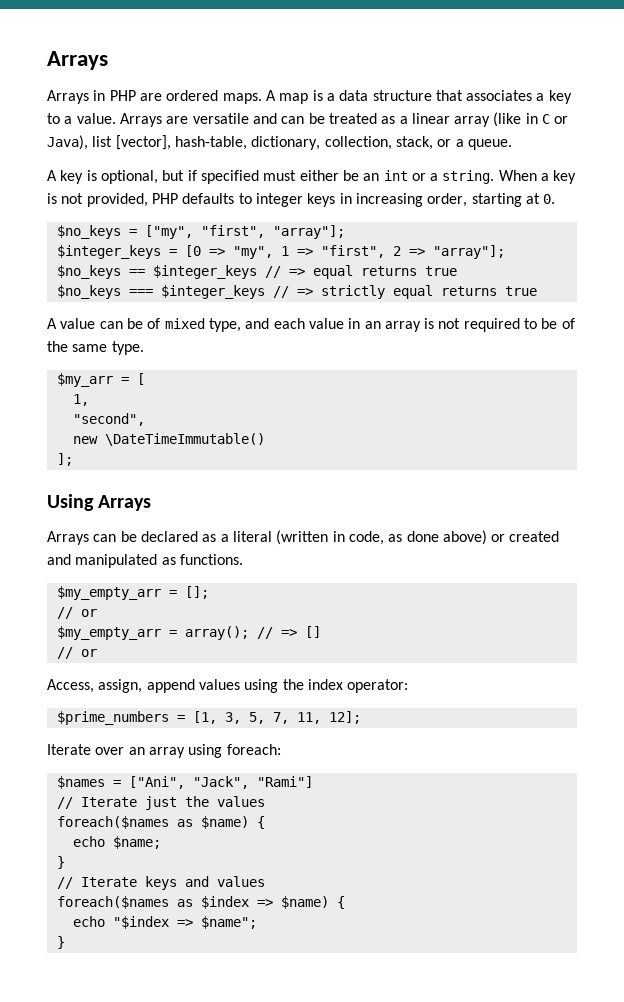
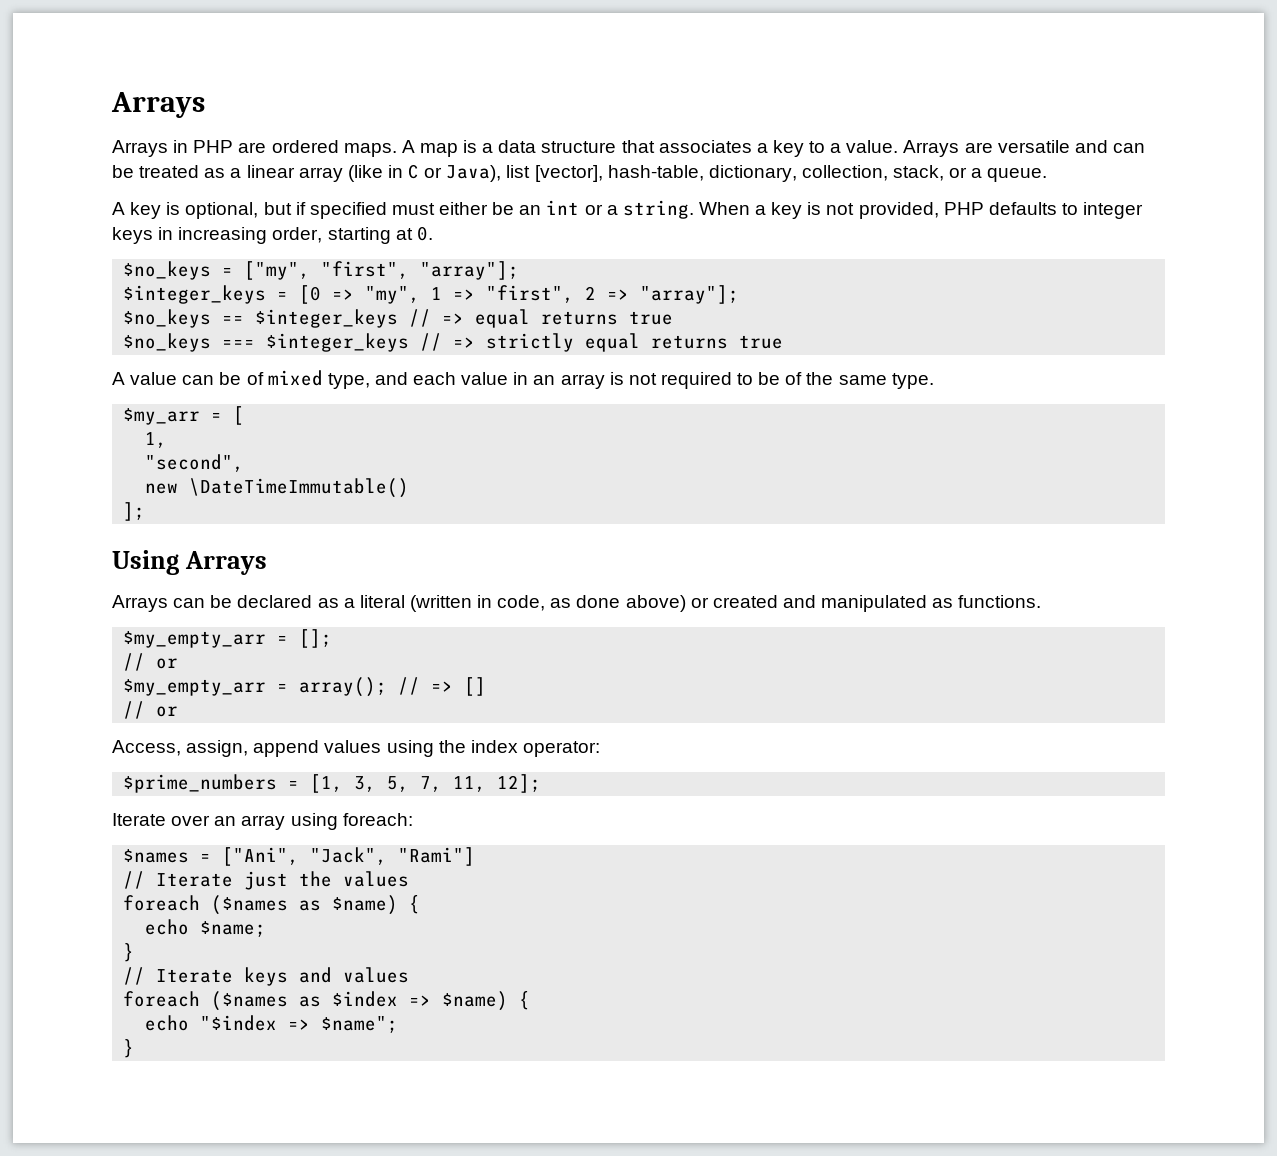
[56,816,169,829] foreach($names -> [123,895,289,915] foreach ($names
[56,896,169,909] foreach($names -> [123,991,289,1011] foreach ($names

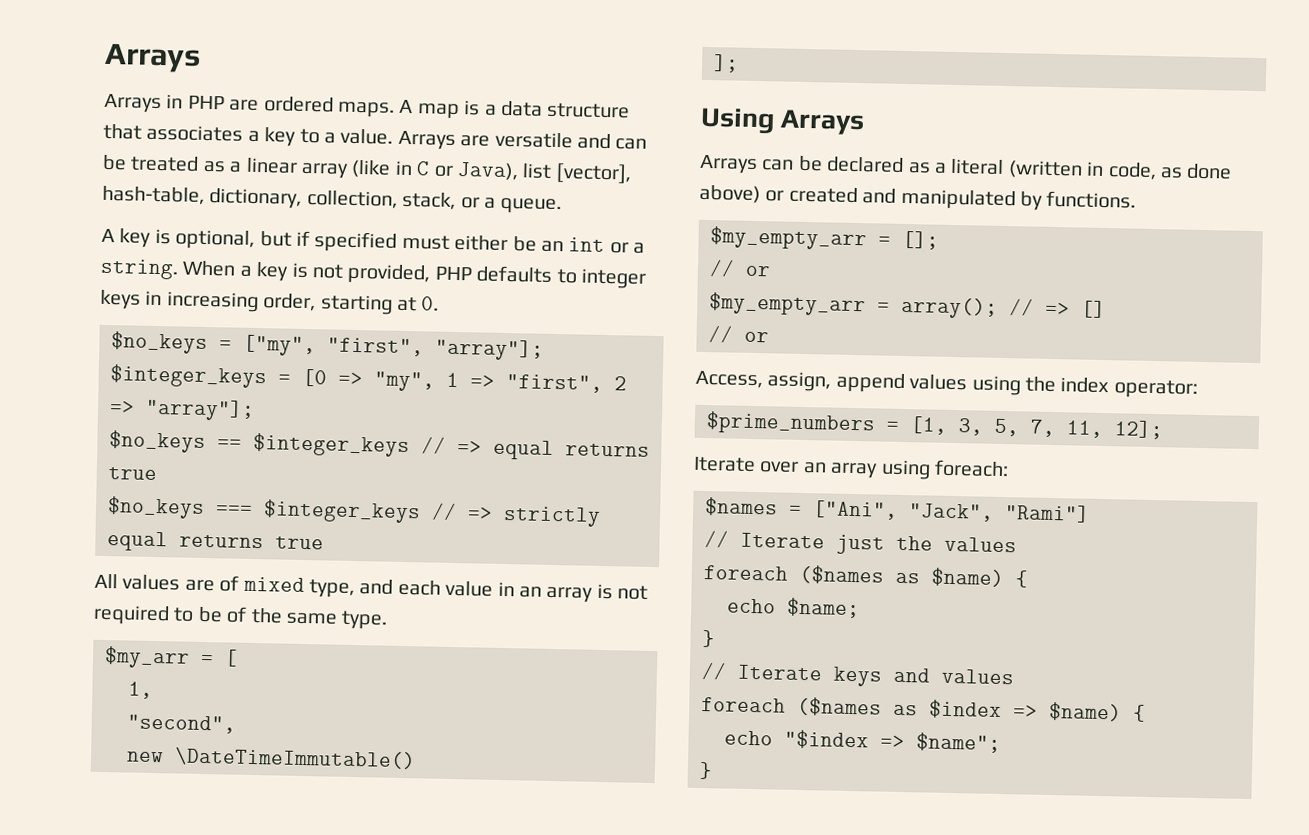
[112,372,242,385] A value can be -> [94,573,215,592] All values are
[932,598,954,608] as -> [1020,191,1043,211] by

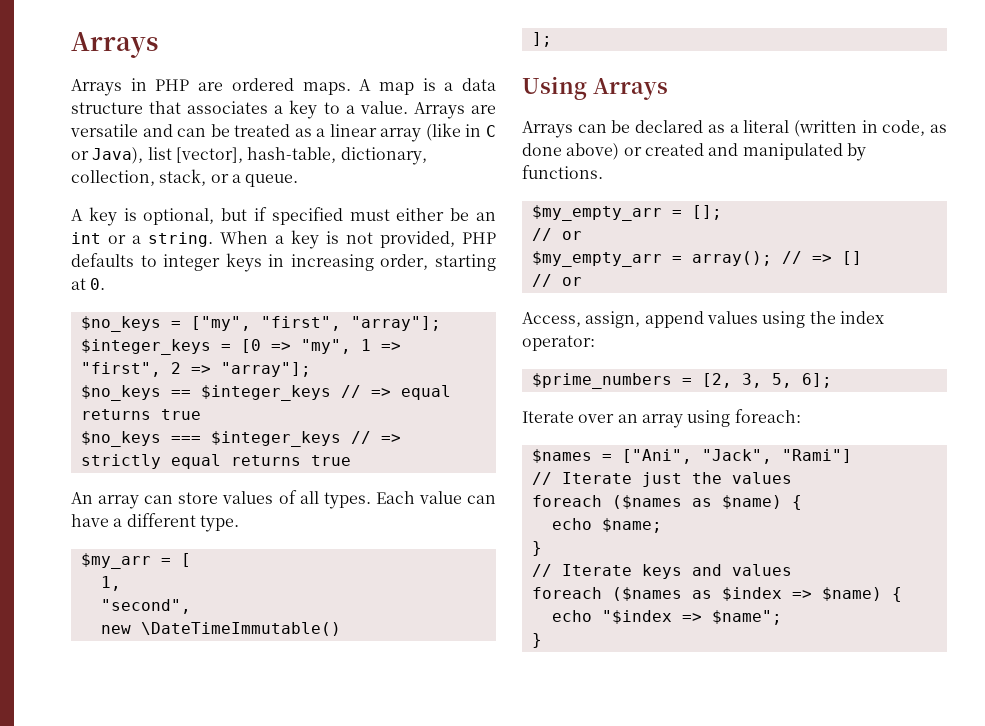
[94,573,649,603] [93,604,337,626] All values are of mixed type, and each value in an array is not required to be of the same -> [71,490,496,509] [71,513,196,527] An array can store values of all types. Each value can have a different
[910,416,948,435] [1, -> [701,373,732,388] [2,
[1030,419,1164,440] 7, 11, 12]; -> [801,373,832,388] 6];

